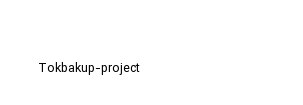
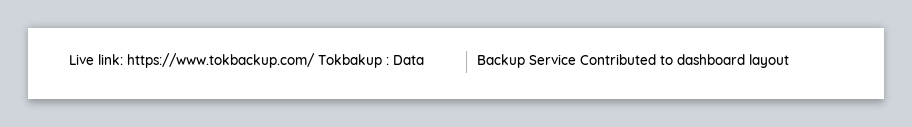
[38,62,140,75] Tokbakup-project -> [69,53,789,68] Live link: https://www.tokbackup.com/ Tokbakup : Data Backup Service Contributed to dashboard layout

